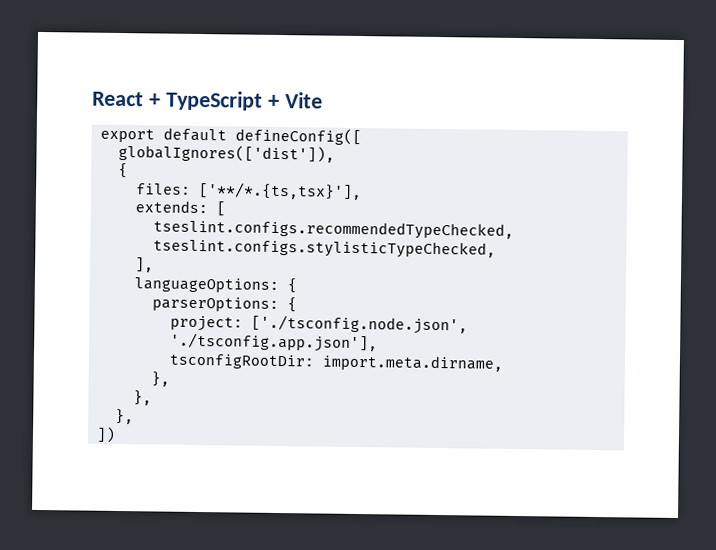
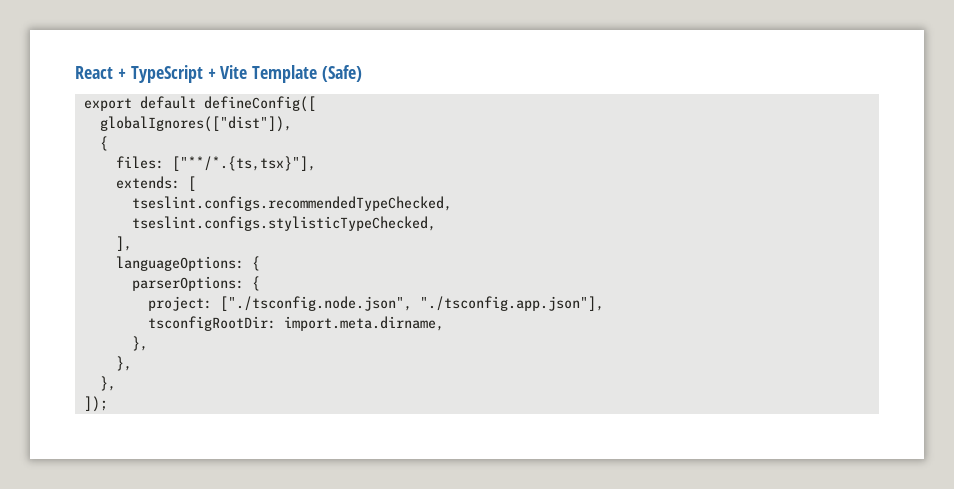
(323, 100) none -> [252,65,363,83] Template (Safe)
[118,143,336,163] globalIgnores(['dist']), -> [99,116,292,132] globalIgnores(["dist"]),
[198,181,363,201] ['**/*.{ts,tsx}'], -> [171,156,316,171] ["**/*.{ts,tsx}"],
[251,314,469,335] [170,332,379,353] ['./tsconfig.node.json', './tsconfig.app.json'], -> [219,296,604,311] ["./tsconfig.node.json", "./tsconfig.app.json"],
[96,426,117,443] ]) -> [83,396,108,412] ]);

